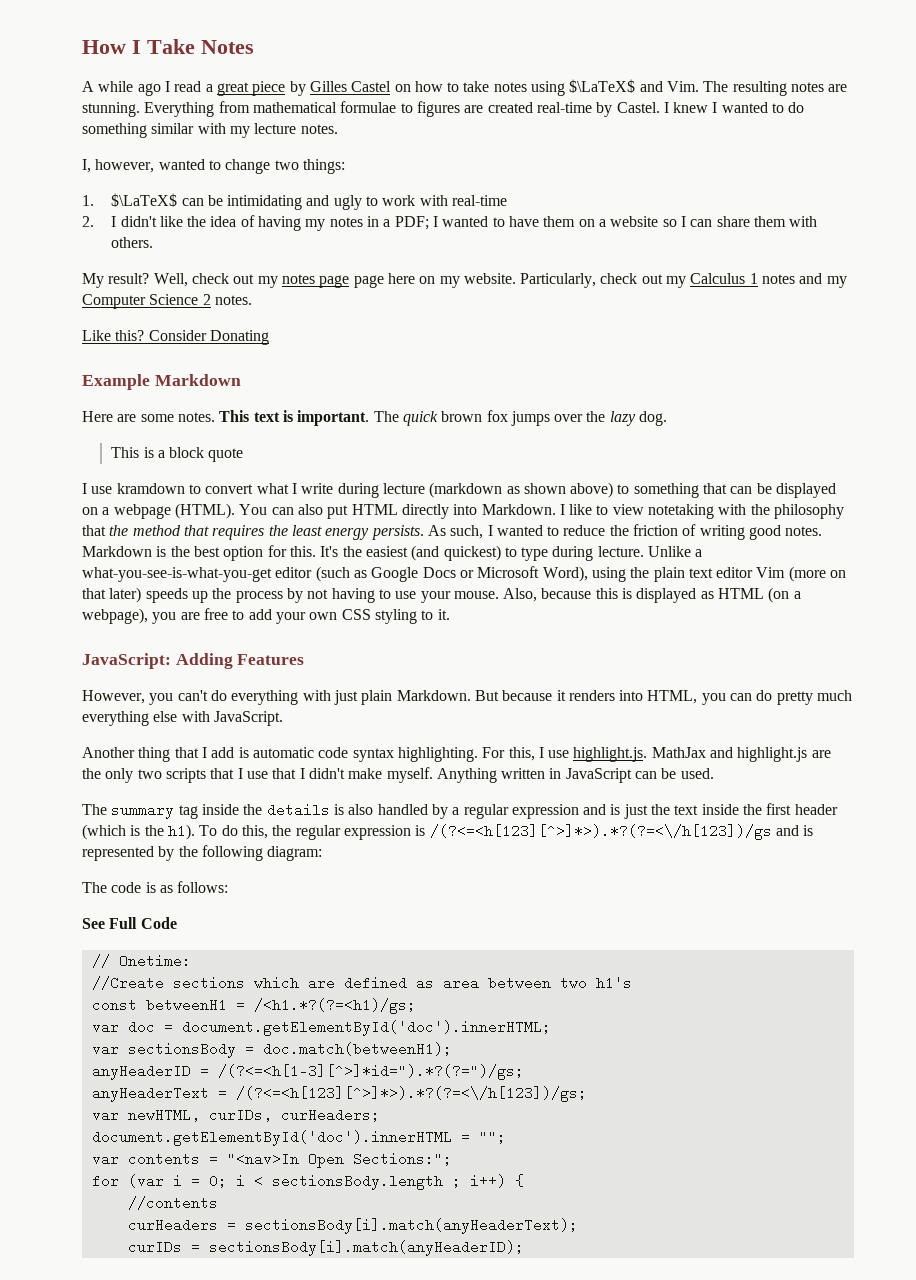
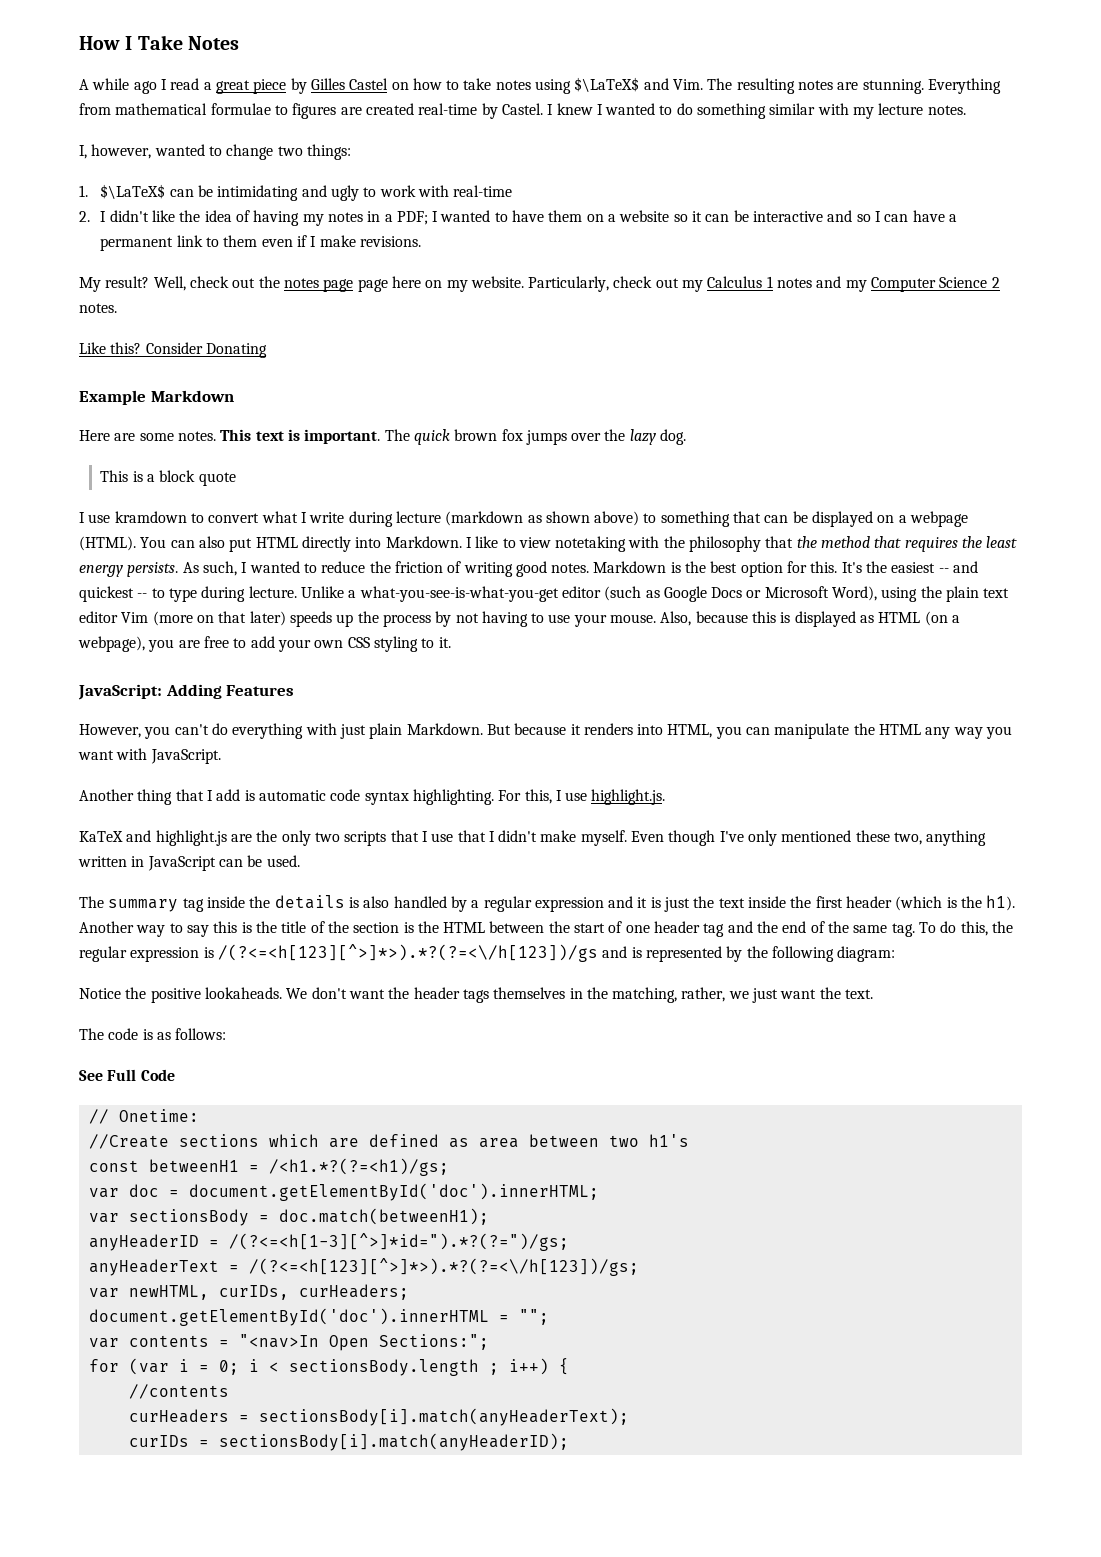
[680,216,818,227] [111,237,154,248] I can share them with others. -> [692,210,957,222] [100,235,421,251] it can be interactive and so I can have a permanent link to them even if I make revisions.
[257,276,278,288] my -> [258,276,280,288] the
[411,545,501,561] (and quickest) -> [938,561,979,573] [79,586,148,602] -- and quickest --
[756,690,853,705] [82,711,178,726] do pretty much everything else -> [774,723,1013,739] [78,750,114,760] manipulate the HTML any way you want
[651,747,706,758] MathJax -> [79,831,123,842] // KaTeX
[436,768,497,783] Anything -> [631,830,987,846] Even though I've only mentioned these two, anything
(607, 809) none -> [637,897,648,908] it
(195, 832) none -> [79,921,915,937] Another way to say this is the title of the section is the HTML between the start of one header tag and the end of the same tag.
(323, 853) none -> [79,987,874,1003] // Notice the positive lookaheads. We don't want the header tags themselves in the matching, rather, we just want the text.

